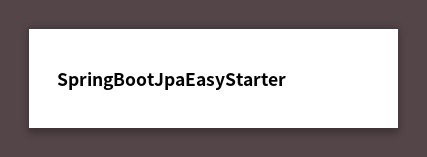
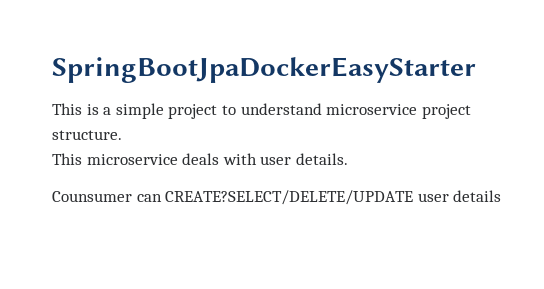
[57,72,286,90] SpringBootJpaEasyStarter -> [52,57,476,83] [52,103,471,119] [52,130,122,140] [52,153,348,165] [52,190,502,205] SpringBootJpaDockerEasyStarter // This is a simple project to understand microservice project structure. // This microservice deals with user details. // Counsumer can CREATE?SELECT/DELETE/UPDATE user details

